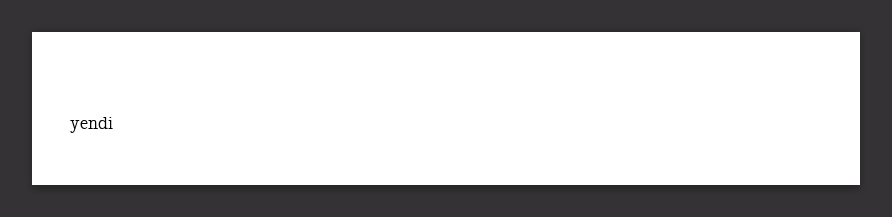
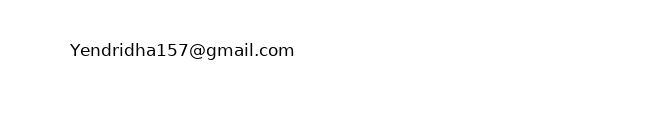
[70,117,113,133] yendi -> [69,43,295,60] Yendridha157@gmail.com

